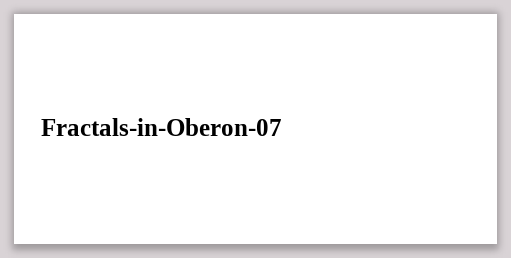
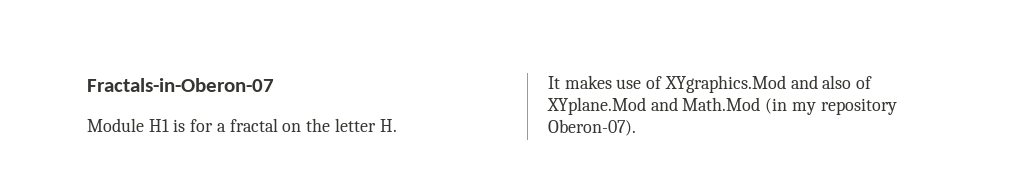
(282, 127) none -> [87,118,397,132] [548,75,873,93] [547,97,897,115] [548,119,636,136] // Module H1 is for a fractal on the letter H. // It makes use of XYgraphics.Mod and also of XYplane.Mod and Math.Mod (in my repository Oberon-07).

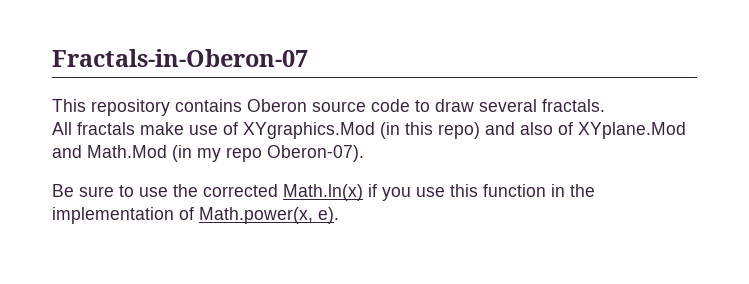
[87,118,397,132] [548,75,786,93] Module H1 is for a fractal on the letter H. // It makes use of XYgraphics.Mod -> [52,99,605,116] [52,122,480,139] This repository contains Oberon source code to draw several fractals. // All fractals make use of XYgraphics.Mod (in this repo)
[820,98,897,115] repository -> [226,147,262,162] repo
(636, 127) none -> [52,184,595,201] [52,207,339,224] // Be sure to use the corrected Math.ln(x) if you use this function in the implementation of Math.power(x, e).

